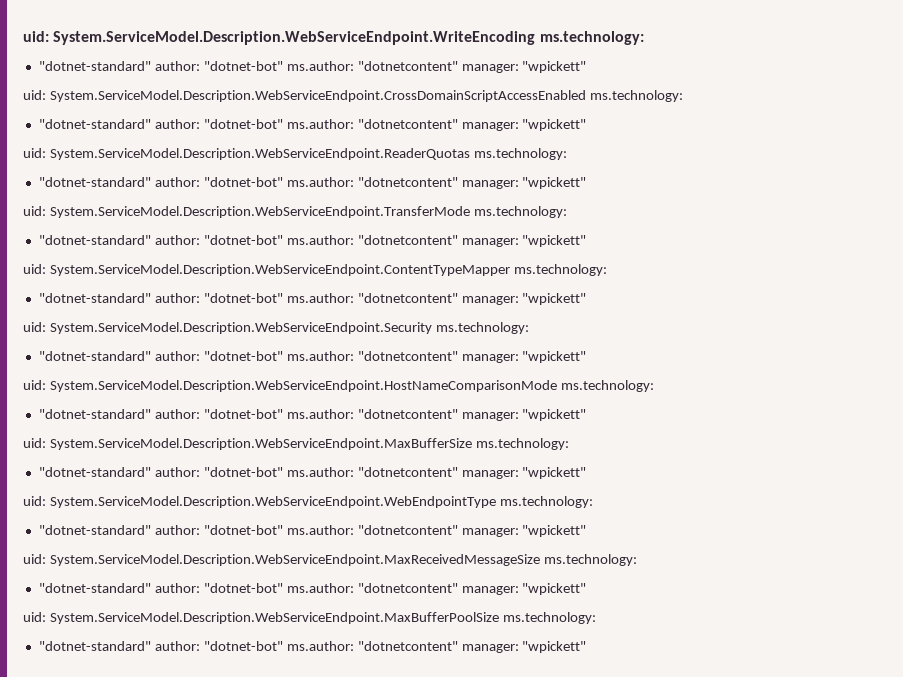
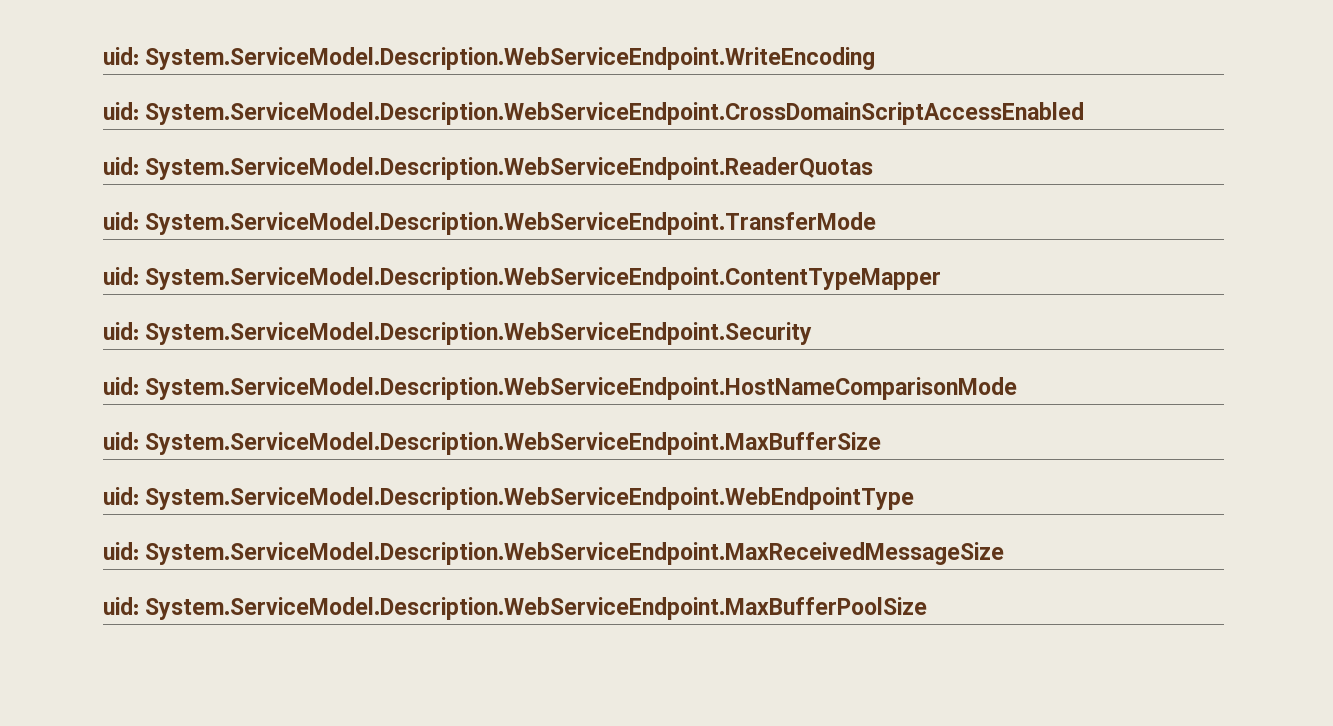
[539,31,644,45] [38,61,587,73] [23,90,683,102] [38,119,587,131] [23,148,567,160] [38,177,587,189] [23,206,567,218] [38,235,587,247] [23,264,607,276] [38,293,587,305] [23,322,529,334] [38,351,587,363] [23,380,654,392] [38,409,587,421] [23,438,569,450] [38,467,587,479] [23,496,593,508] [38,525,587,537] [23,554,637,566] [38,583,587,595] [23,612,596,624] [38,641,587,653] ms.technology: // "dotnet-standard" author: "dotnet-bot" ms.author: "dotnetcontent" manager: "wpickett" // uid: System.ServiceModel.Description.WebServiceEndpoint.CrossDomainScriptAccessEnabled ms.technology: // "dotnet-standard" author: "dotnet-bot" ms.author: "dotnetcontent" manager: "wpickett" // uid: System.ServiceModel.Description.WebServiceEndpoint.ReaderQuotas ms.technology: // "dotnet-standard" author: "dotnet-bot" ms.author: "dotnetcontent" manager: "wpickett" // uid: System.ServiceModel.Description.WebServiceEndpoint.TransferMode ms.technology: // "dotnet-standard" author: "dotnet-bot" ms.author: "dotnetcontent" manager: "wpickett" // uid: System.ServiceModel.Description.WebServiceEndpoint.ContentTypeMapper ms.technology: // "dotnet-standard" author: "dotnet-bot" ms.author: "dotnetcontent" manager: "wpickett" // uid: System.ServiceModel.Description.WebServiceEndpoint.Security ms.technology: // "dotnet-standard" author: "dotnet-bot" ms.author: "dotnetcontent" manager: "wpickett" // uid: System.ServiceModel.Description.WebServiceEndpoint.HostNameComparisonMode ms.technology: // "dotnet-standard" author: "dotnet-bot" ms.author: "dotnetcontent" manager: "wpickett" // uid: System.ServiceModel.Description.WebServiceEndpoint.MaxBufferSize ms.technology: // "dotnet-standard" author: "dotnet-bot" ms.author: "dotnetcontent" manager: "wpickett" // uid: System.ServiceModel.Description.WebServiceEndpoint.WebEndpointType ms.technology: // "dotnet-standard" author: "dotnet-bot" ms.author: "dotnetcontent" manager: "wpickett" // uid: System.ServiceModel.Description.WebServiceEndpoint.MaxReceivedMessageSize ms.technology: // "dotnet-standard" author: "dotnet-bot" ms.author: "dotnetcontent" manager: "wpickett" // uid: System.ServiceModel.Description.WebServiceEndpoint.MaxBufferPoolSize ms.technology: // "dotnet-standard" author: "dotnet-bot" ms.author: "dotnetcontent" manager: "wpickett" -> [103,102,1085,125] [103,157,874,180] [103,212,877,235] [103,267,942,290] [103,322,813,345] [103,377,1018,400] [103,432,882,455] [103,487,915,510] [103,542,1005,565] [103,597,928,620] // uid: System.ServiceModel.Description.WebServiceEndpoint.CrossDomainScriptAccessEnabled // uid: System.ServiceModel.Description.WebServiceEndpoint.ReaderQuotas // uid: System.ServiceModel.Description.WebServiceEndpoint.TransferMode // uid: System.ServiceModel.Description.WebServiceEndpoint.ContentTypeMapper // uid: System.ServiceModel.Description.WebServiceEndpoint.Security // uid: System.ServiceModel.Description.WebServiceEndpoint.HostNameComparisonMode // uid: System.ServiceModel.Description.WebServiceEndpoint.MaxBufferSize // uid: System.ServiceModel.Description.WebServiceEndpoint.WebEndpointType // uid: System.ServiceModel.Description.WebServiceEndpoint.MaxReceivedMessageSize // uid: System.ServiceModel.Description.WebServiceEndpoint.MaxBufferPoolSize

